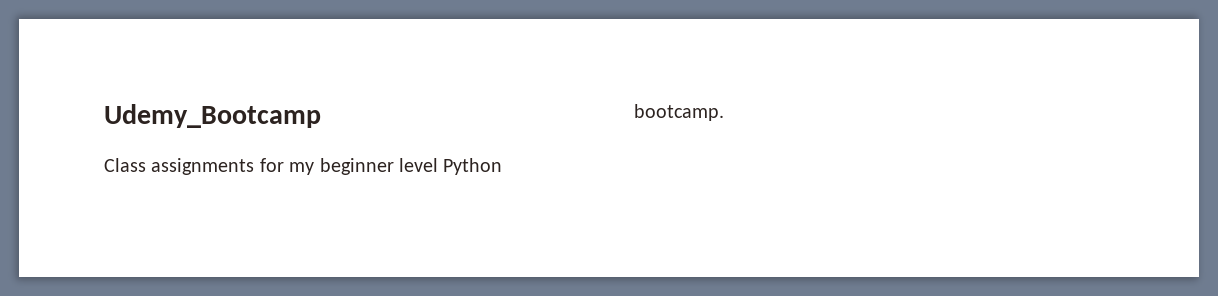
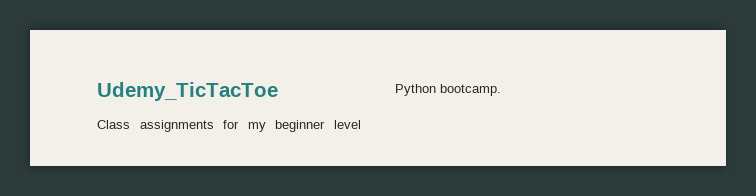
[104,104,321,128] Udemy_Bootcamp -> [97,82,278,101] Udemy_TicTacToe

